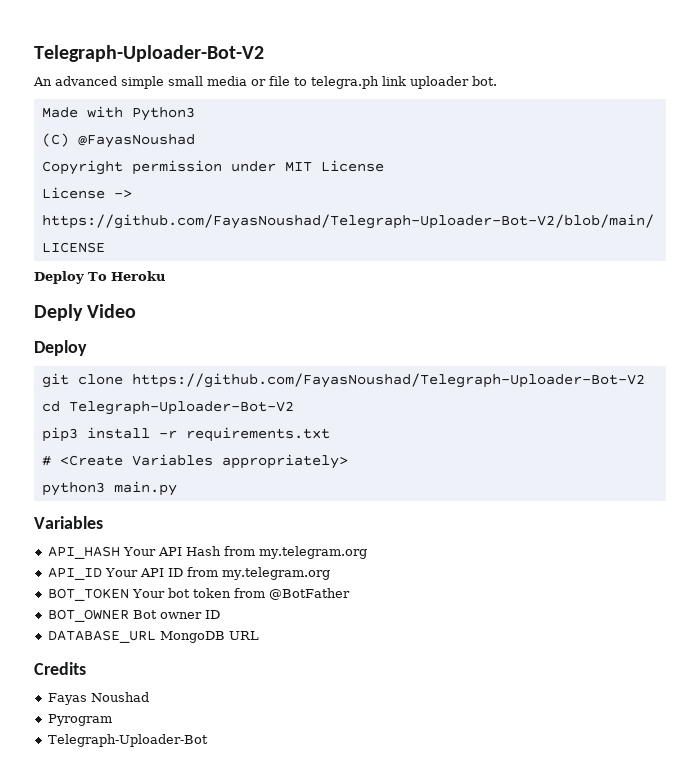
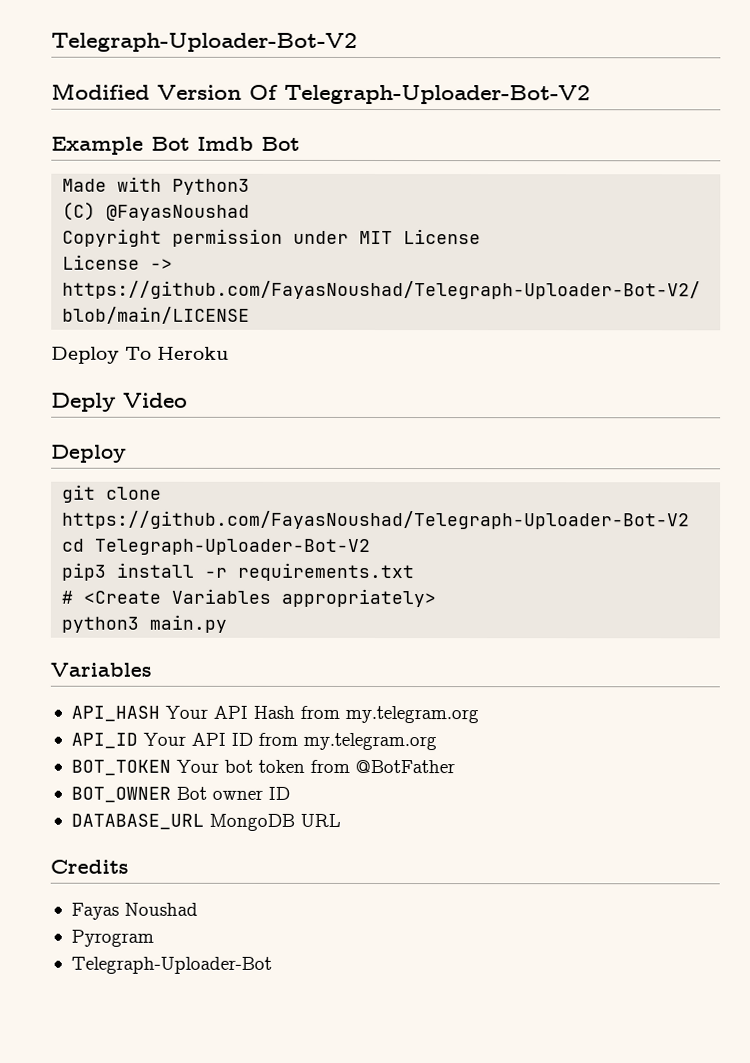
[34,45,264,62] [33,76,497,89] Telegraph-Uploader-Bot-V2 // An advanced simple small media or file to telegra.ph link uploader bot. -> [51,32,358,52] [51,82,591,105] [51,136,300,155] Telegraph-Uploader-Bot-V2 // Modified Version Of Telegraph-Uploader-Bot-V2 // Example Bot Imdb Bot

